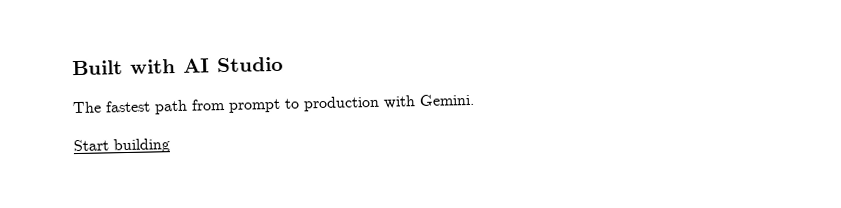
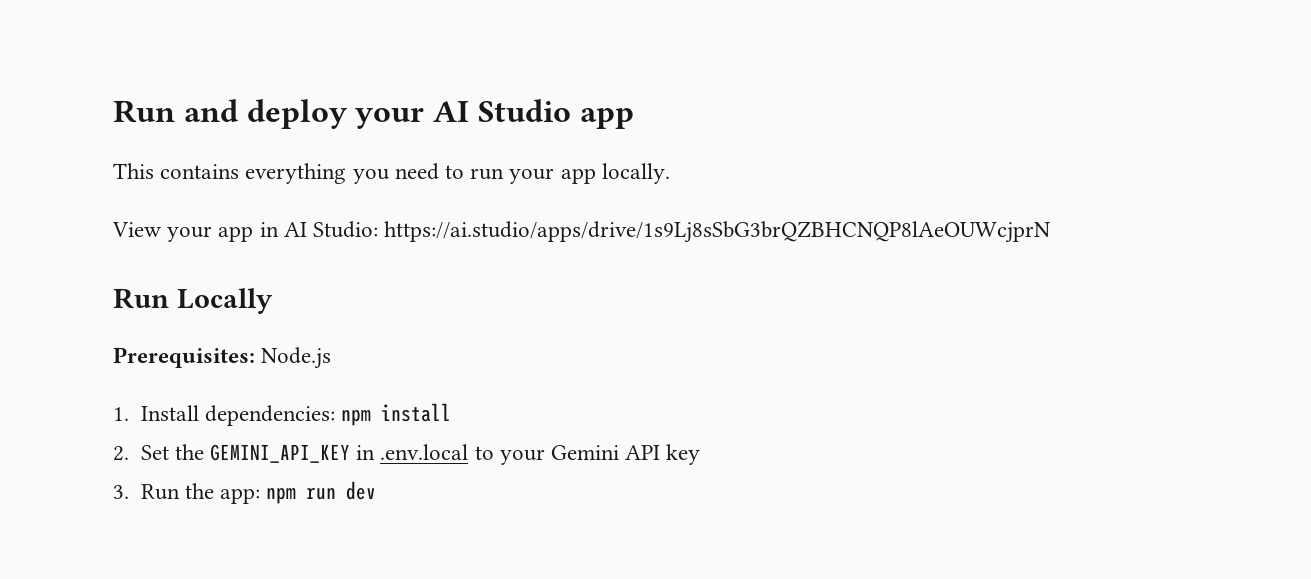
[72,56,284,76] [72,93,475,115] [73,138,170,154] Built with AI Studio // The fastest path from prompt to production with Gemini. // Start building -> [113,99,634,129] [113,163,670,184] [112,221,1052,243] [113,288,273,314] [113,347,332,369] [113,403,451,426] [113,444,701,465] [113,481,377,504] Run and deploy your AI Studio app // This contains everything you need to run your app locally. // View your app in AI Studio: https://ai.studio/apps/drive/1s9Lj8sSbG3brQZBHCNQP8lAeOUWcjprN // Run Locally // Prerequisites: Node.js // 1. Install dependencies: npm install // 2. Set the GEMINI_API_KEY in .env.local to your Gemini API key // 3. Run the app: npm run dev

